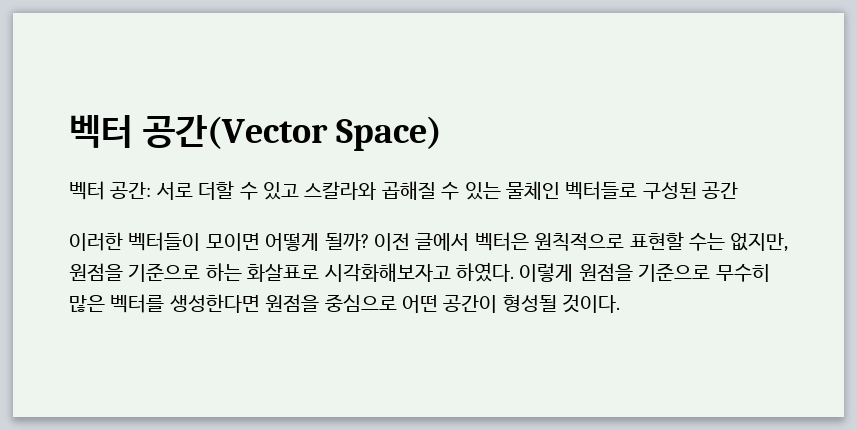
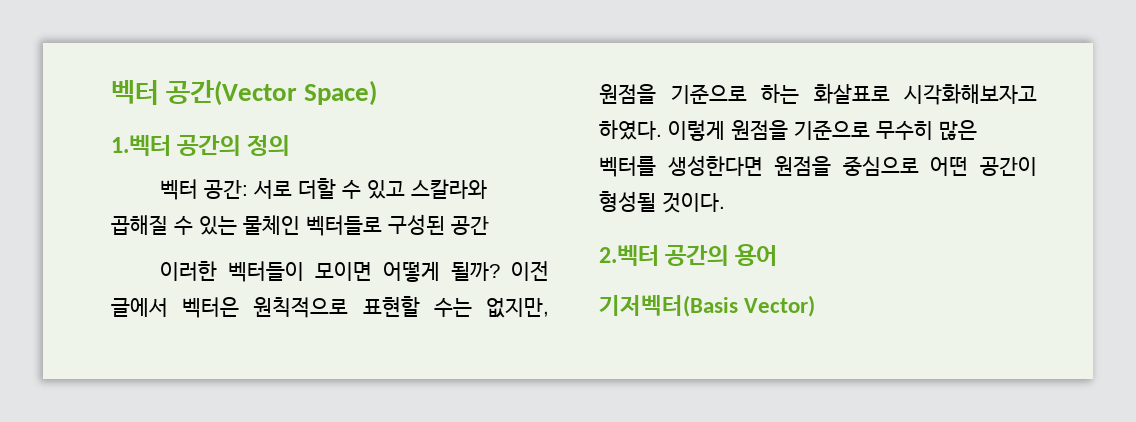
(443, 133) none -> [111,135,289,156] // 1.벡터 공간의 정의
(621, 303) none -> [599,244,777,266] [599,295,816,317] // 2.벡터 공간의 용어 // 기저벡터(Basis Vector)

